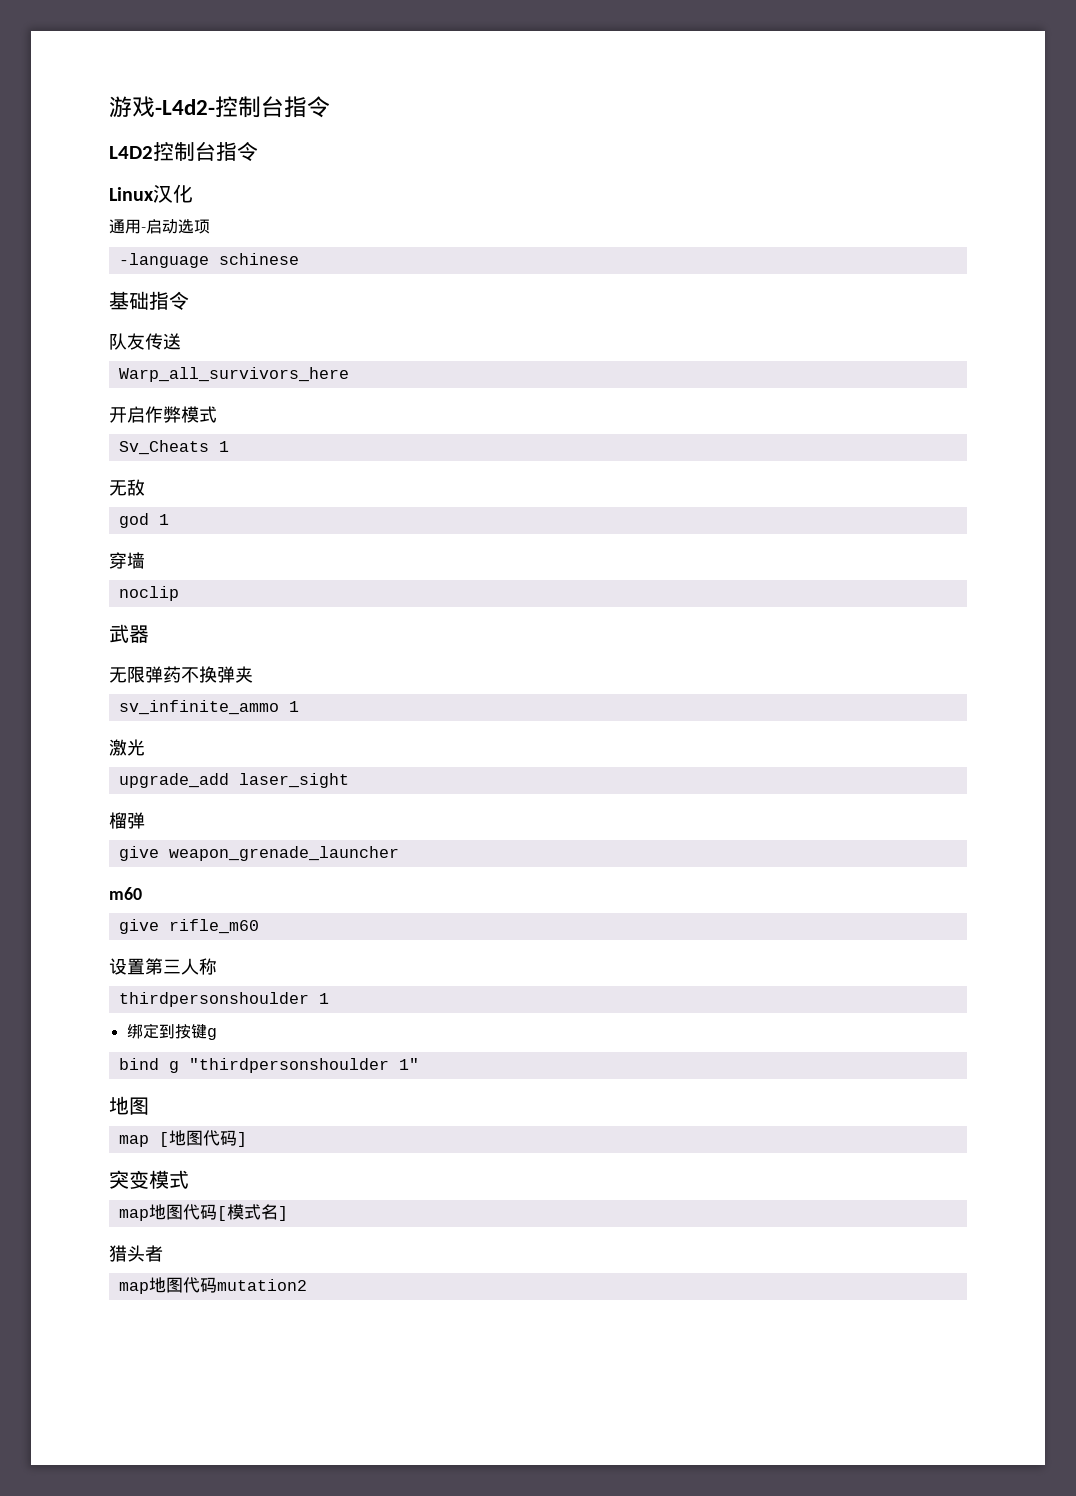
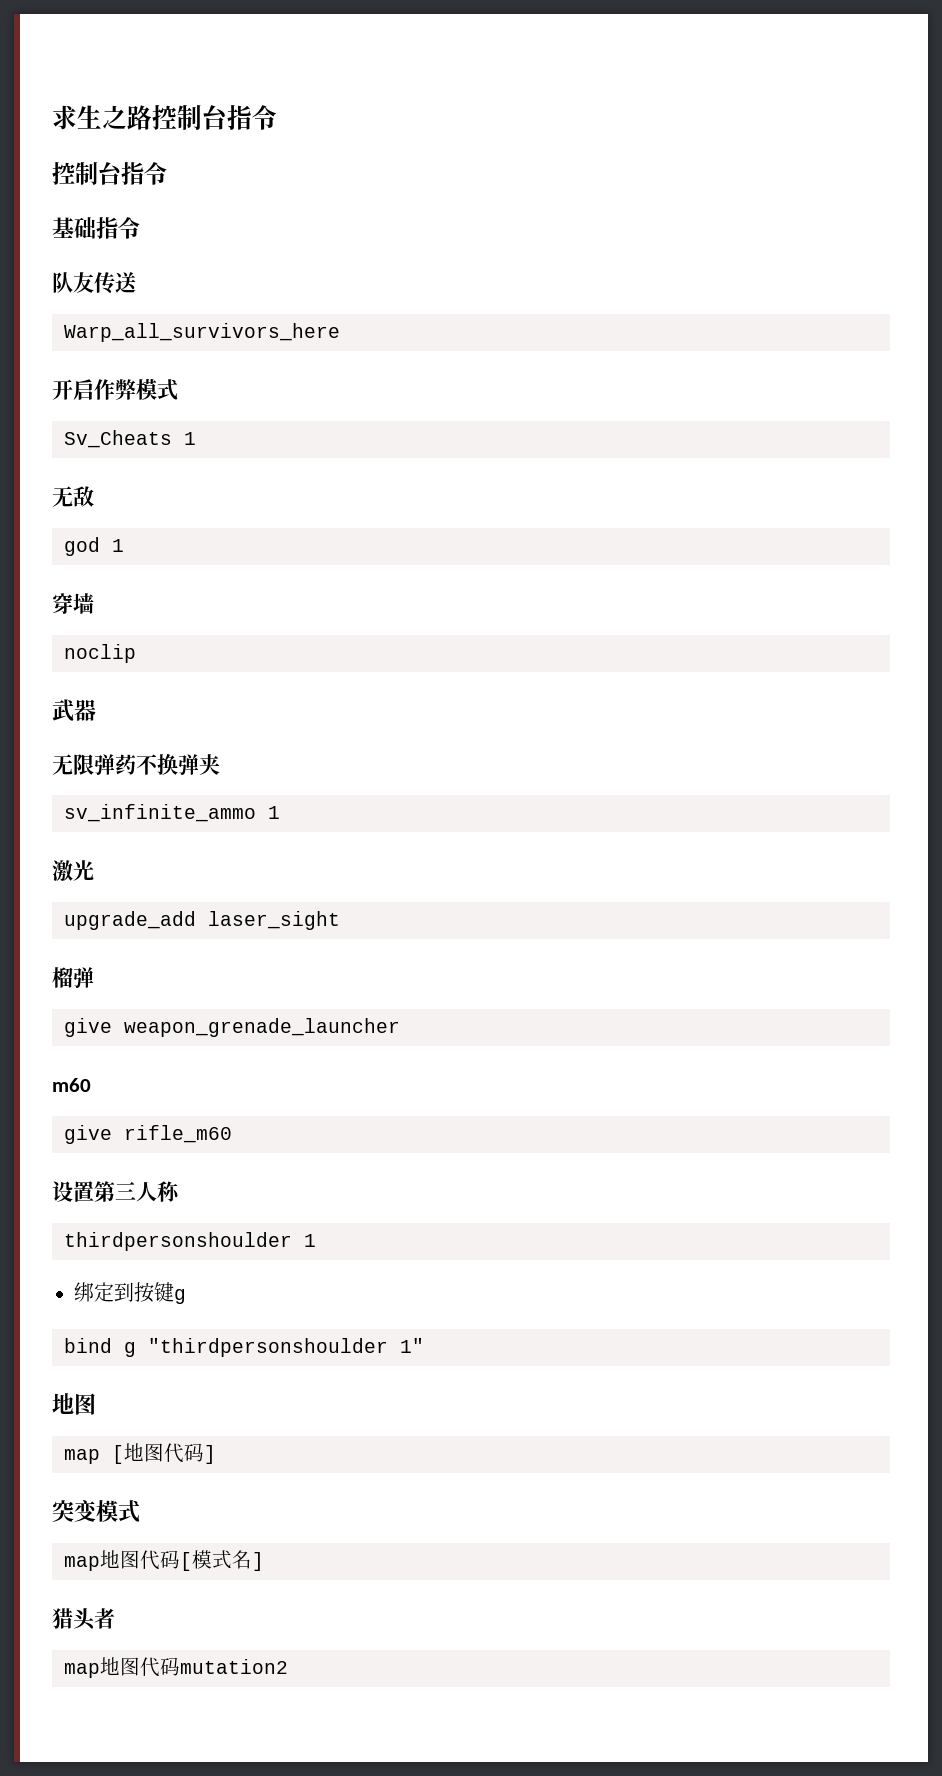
[109,96,330,118] [109,141,258,162] [109,184,193,203] [109,219,210,234] [118,253,299,268] 游戏-L4d2-控制台指令 // L4D2控制台指令 // Linux汉化 // 通用-启动选项 // -language schinese -> [52,105,277,130] [52,162,167,185] 求生之路控制台指令 // 控制台指令

